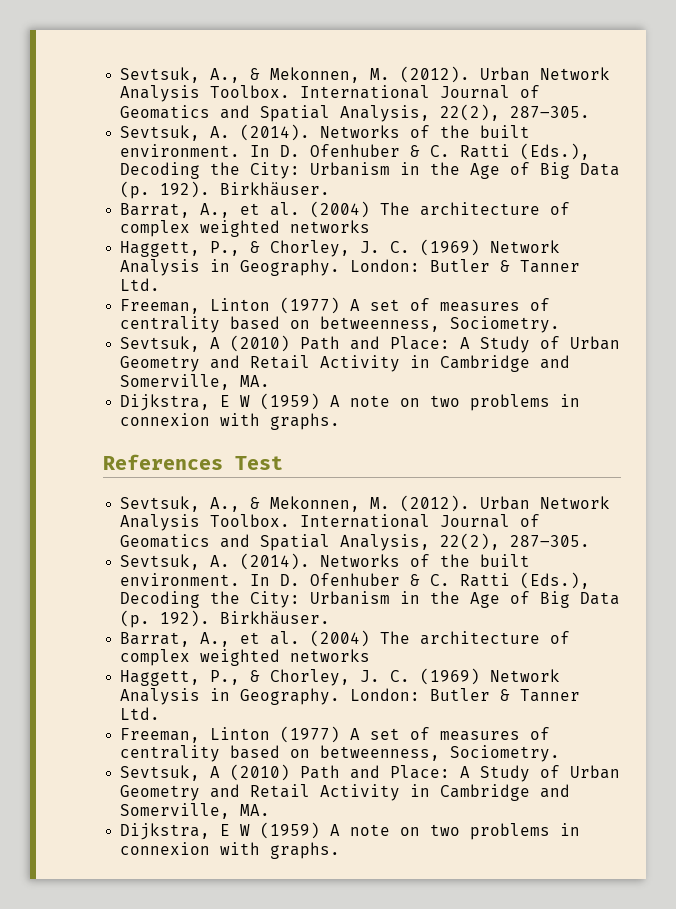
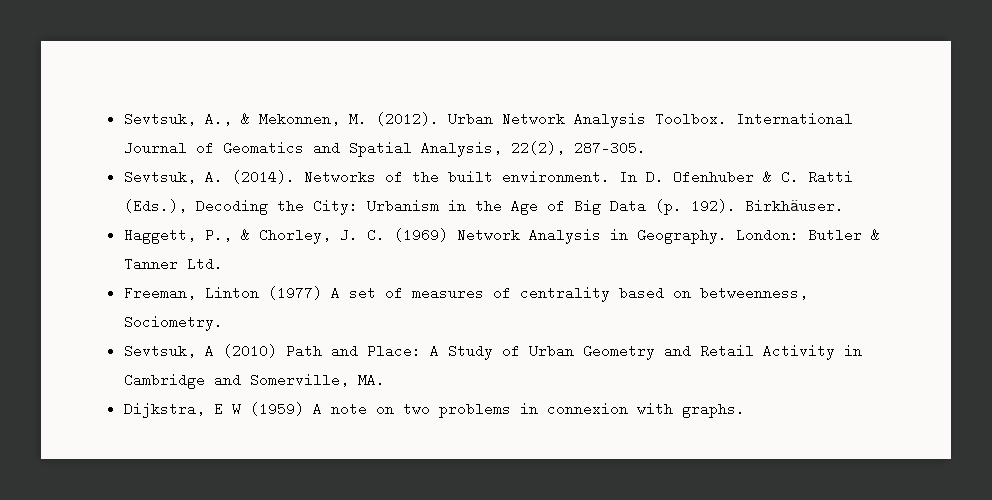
[120,201,571,218] [120,220,371,237] // Barrat, A., et al. (2004) The architecture of complex weighted networks -> (844, 206) none
[103,454,283,470] [120,495,611,512] [120,514,541,531] [120,533,591,551] [120,553,531,570] [120,572,591,589] [120,591,621,608] [120,610,331,628] [120,630,571,647] [120,649,371,666] [120,668,561,686] [120,688,581,705] [120,707,161,720] [120,726,551,743] [120,745,561,762] [120,764,621,782] [120,784,571,801] [120,803,271,819] [120,822,581,840] [120,842,341,859] // References Test // Sevtsuk, A., & Mekonnen, M. (2012). Urban Network Analysis Toolbox. International Journal of Geomatics and Spatial Analysis, 22(2), 287–305. // Sevtsuk, A. (2014). Networks of the built environment. In D. Ofenhuber & C. Ratti (Eds.), Decoding the City: Urbanism in the Age of Big Data (p. 192). Birkhäuser. // Barrat, A., et al. (2004) The architecture of complex weighted networks // Haggett, P., & Chorley, J. C. (1969) Network Analysis in Geography. London: Butler & Tanner Ltd. // Freeman, Linton (1977) A set of measures of centrality based on betweenness, Sociometry. // Sevtsuk, A (2010) Path and Place: A Study of Urban Geometry and Retail Activity in Cambridge and Somerville, MA. // Dijkstra, E W (1959) A note on two problems in connexion with graphs. -> (745, 410) none

